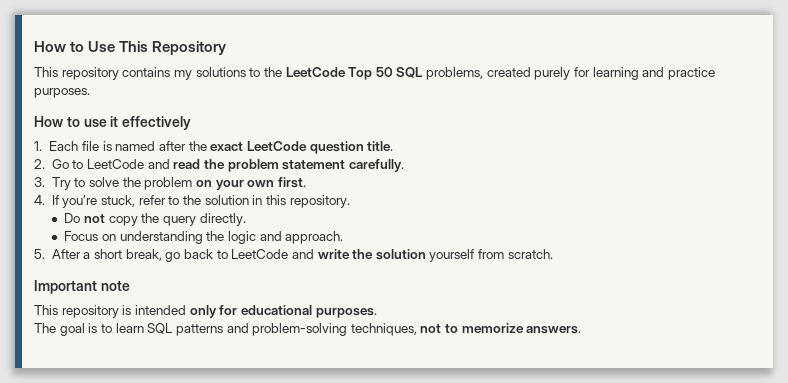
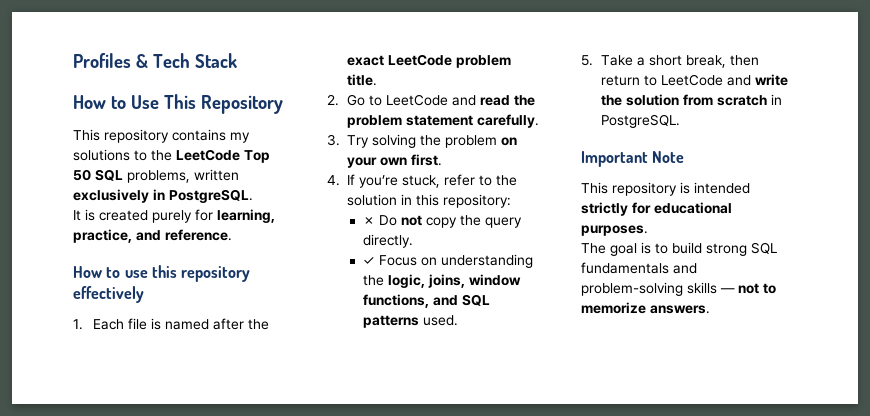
(34, 46) none -> [73,53,237,68] Profiles & Tech Stack //
[486,67,715,80] [34,88,90,98] created purely for learning and practice purposes. -> [194,169,239,181] [73,189,253,203] [73,209,275,223] [73,229,232,243] written exclusively in PostgreSQL. // It is created purely for learning, practice, and reference.
[110,116,119,127] it -> [151,265,251,282] this repository
[309,141,364,154] question -> [456,55,512,68] problem
[74,177,120,187] to solve -> [372,134,417,148] solving
[289,195,350,208] repository. // -> [443,194,512,208] [362,217,375,225] repository: // ✗
(246, 219) none -> [362,257,375,265] ✓
[227,231,344,244] logic and approach. -> [387,274,521,288] [362,294,490,308] [362,315,458,328] logic, joins, window functions, and SQL patterns used.
[51,249,81,259] After -> [601,55,634,66] Take
[165,249,213,262] go back -> [730,55,760,66] [601,75,641,86] then return
[429,249,553,262] yourself from scratch. -> [683,94,783,106] [601,114,681,128] from scratch in PostgreSQL.
[100,281,130,291] note -> [652,151,685,163] Note
[189,305,217,318] only -> [581,202,628,216] strictly
[115,323,417,336] learn SQL patterns and problem-solving techniques, -> [672,242,777,256] [581,262,697,274] [581,282,735,296] build strong SQL fundamentals and problem-solving skills —

